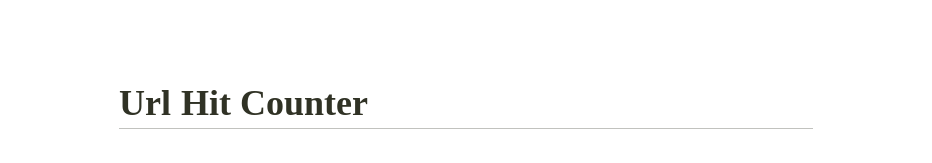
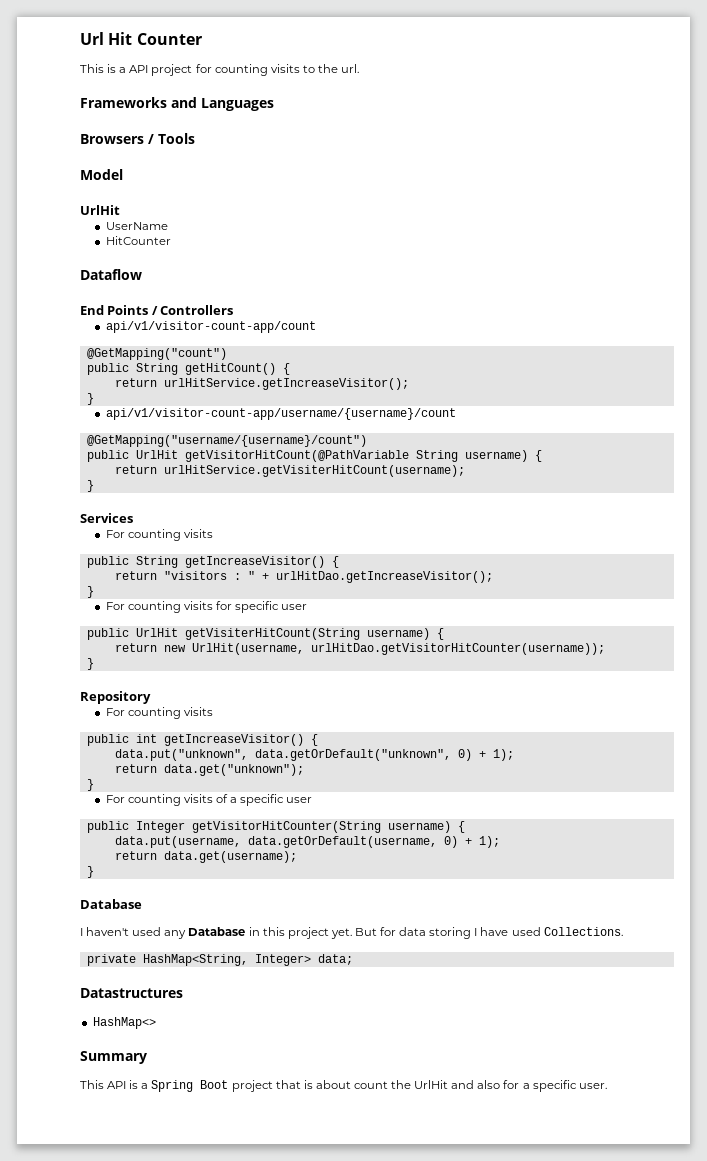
(369, 103) none -> [80,64,360,76] [80,97,274,111] [80,133,195,144] [80,169,123,180] [80,205,120,215] [105,222,168,230] [105,236,171,245] [80,269,142,280] [80,305,234,315] [105,321,316,333] [86,348,227,360] [86,363,290,375] [114,378,409,390] [86,393,94,405] [105,408,456,420] [86,435,367,447] [86,450,542,462] [114,465,465,477] [86,480,94,492] [80,513,133,523] [105,529,213,541] [86,556,339,568] [114,571,493,583] [86,586,94,598] [105,601,308,613] [86,628,444,640] [114,643,605,655] [86,658,94,670] [80,691,151,704] [105,707,213,719] [86,734,318,746] [114,749,514,761] [114,764,304,776] [86,779,94,791] [105,794,313,806] [86,821,465,833] [114,836,500,848] [114,851,297,863] [86,866,94,878] [80,899,142,909] [80,927,623,939] [86,954,353,966] [80,988,183,998] [92,1017,156,1029] [80,1051,147,1064] [80,1080,607,1092] // This is a API project for counting visits to the url. // Frameworks and Languages // Browsers / Tools // Model // UrlHit // UserName // HitCounter // Dataflow // End Points / Controllers // api/v1/visitor-count-app/count // @GetMapping("count") // public String getHitCount() { // return urlHitService.getIncreaseVisitor(); // } // api/v1/visitor-count-app/username/{username}/count // @GetMapping("username/{username}/count") // public UrlHit getVisitorHitCount(@PathVariable String username) { // return urlHitService.getVisiterHitCount(username); // } // Services // For counting visits // public String getIncreaseVisitor() { // return "visitors : " + urlHitDao.getIncreaseVisitor(); // } // For counting visits for specific user // public UrlHit getVisiterHitCount(String username) { // return new UrlHit(username, urlHitDao.getVisitorHitCounter(username)); // } // Repository // For counting visits // public int getIncreaseVisitor() { // data.put("unknown", data.getOrDefault("unknown", 0) + 1); // return data.get("unknown"); // } // For counting visits of a specific user // public Integer getVisitorHitCounter(String username) { // data.put(username, data.getOrDefault(username, 0) + 1); // return data.get(username); // } // Database // I haven't used any Database in this project yet. But for data storing I have used Collections. // private HashMap<String, Integer> data; // Datastructures // HashMap<> // Summary // This API is a Spring Boot project that is about count the UrlHit and also for a specific user.

